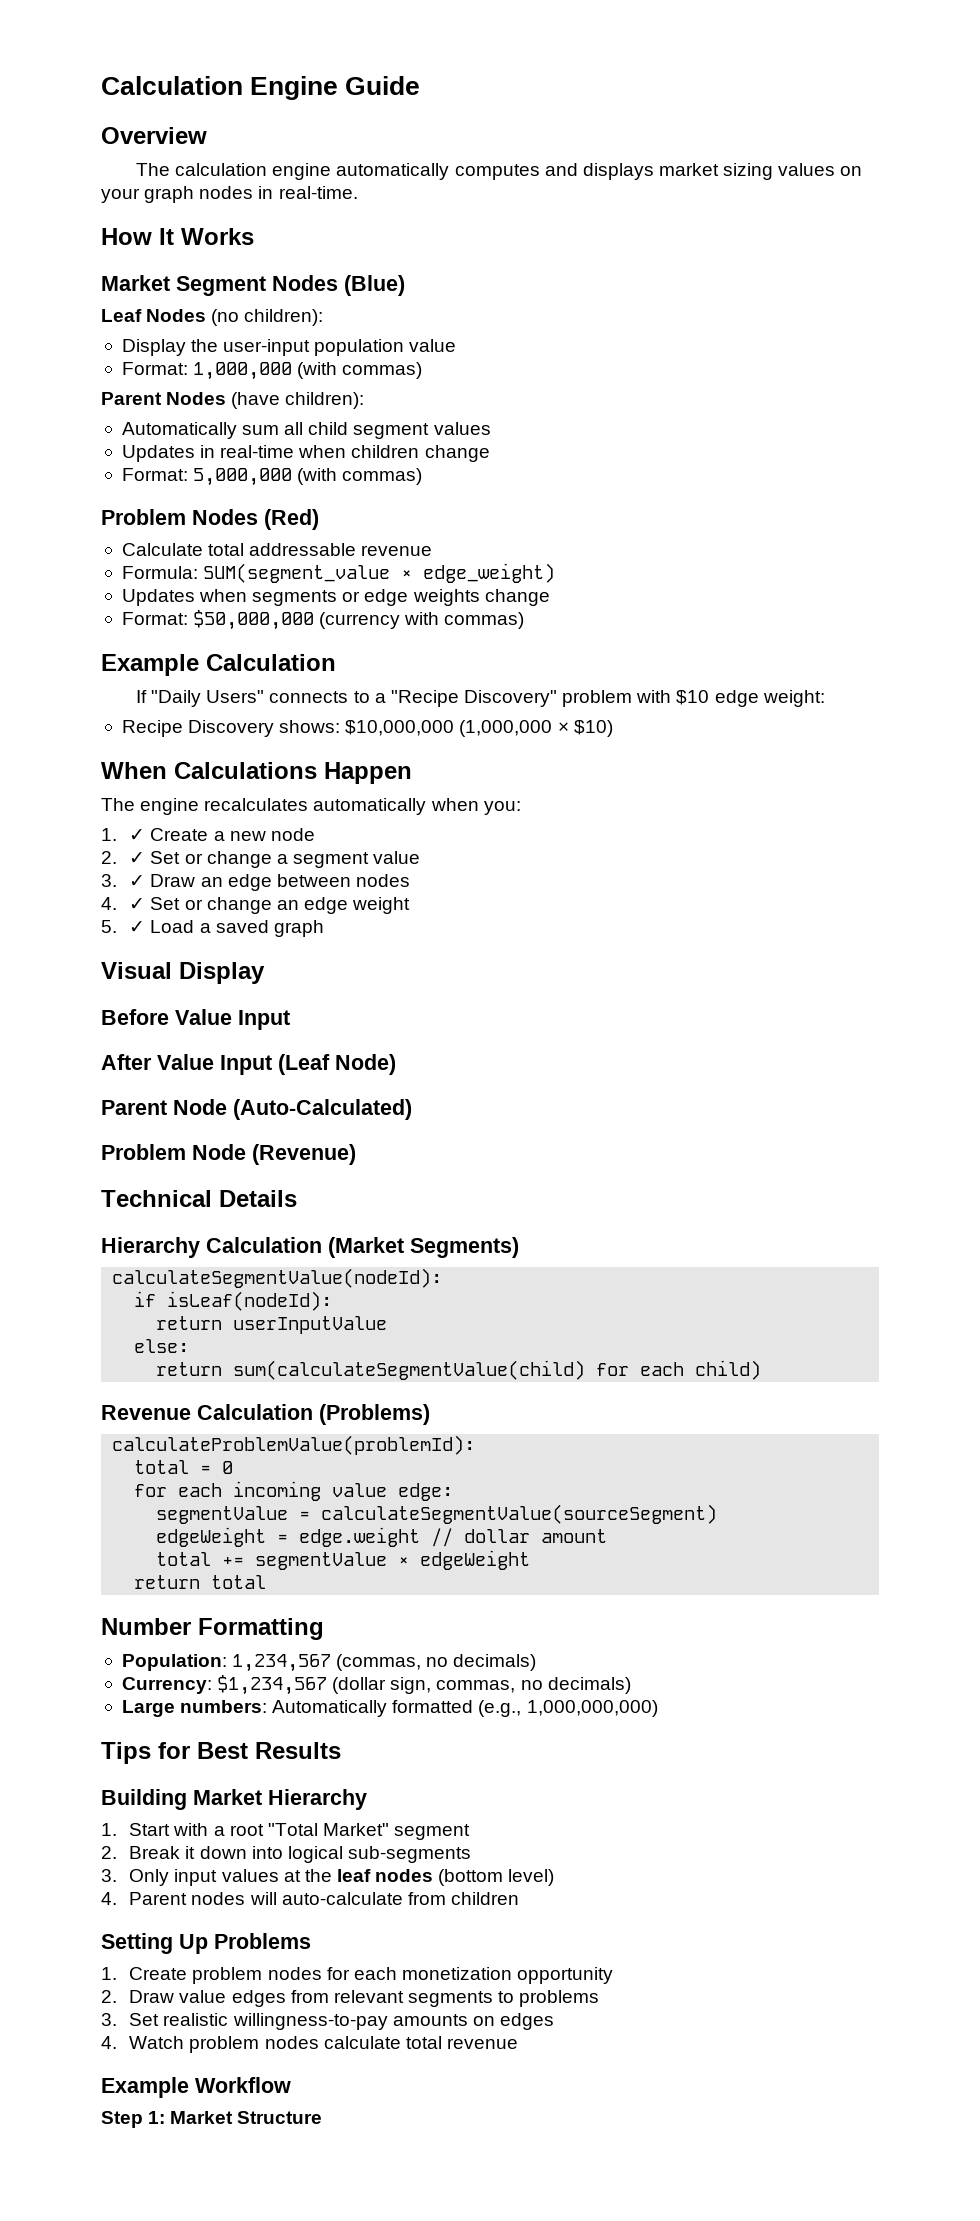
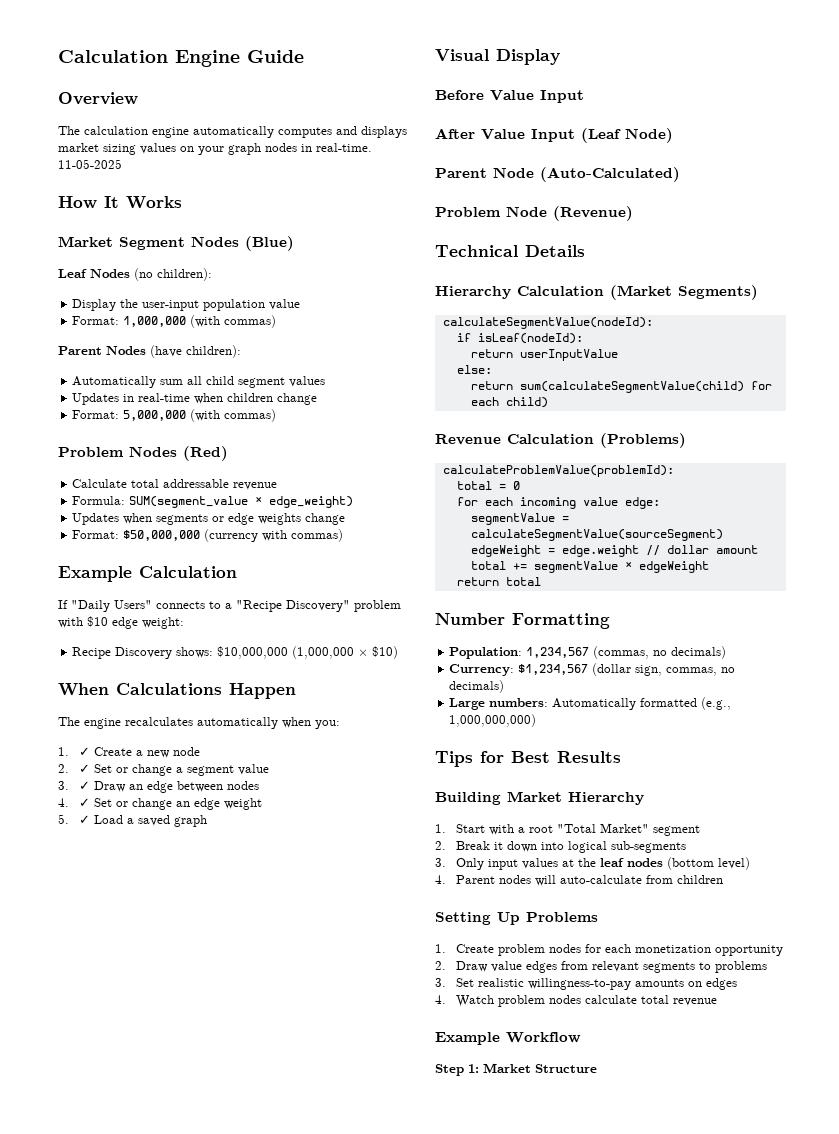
(358, 192) none -> [58,159,122,169] 11-05-2025

